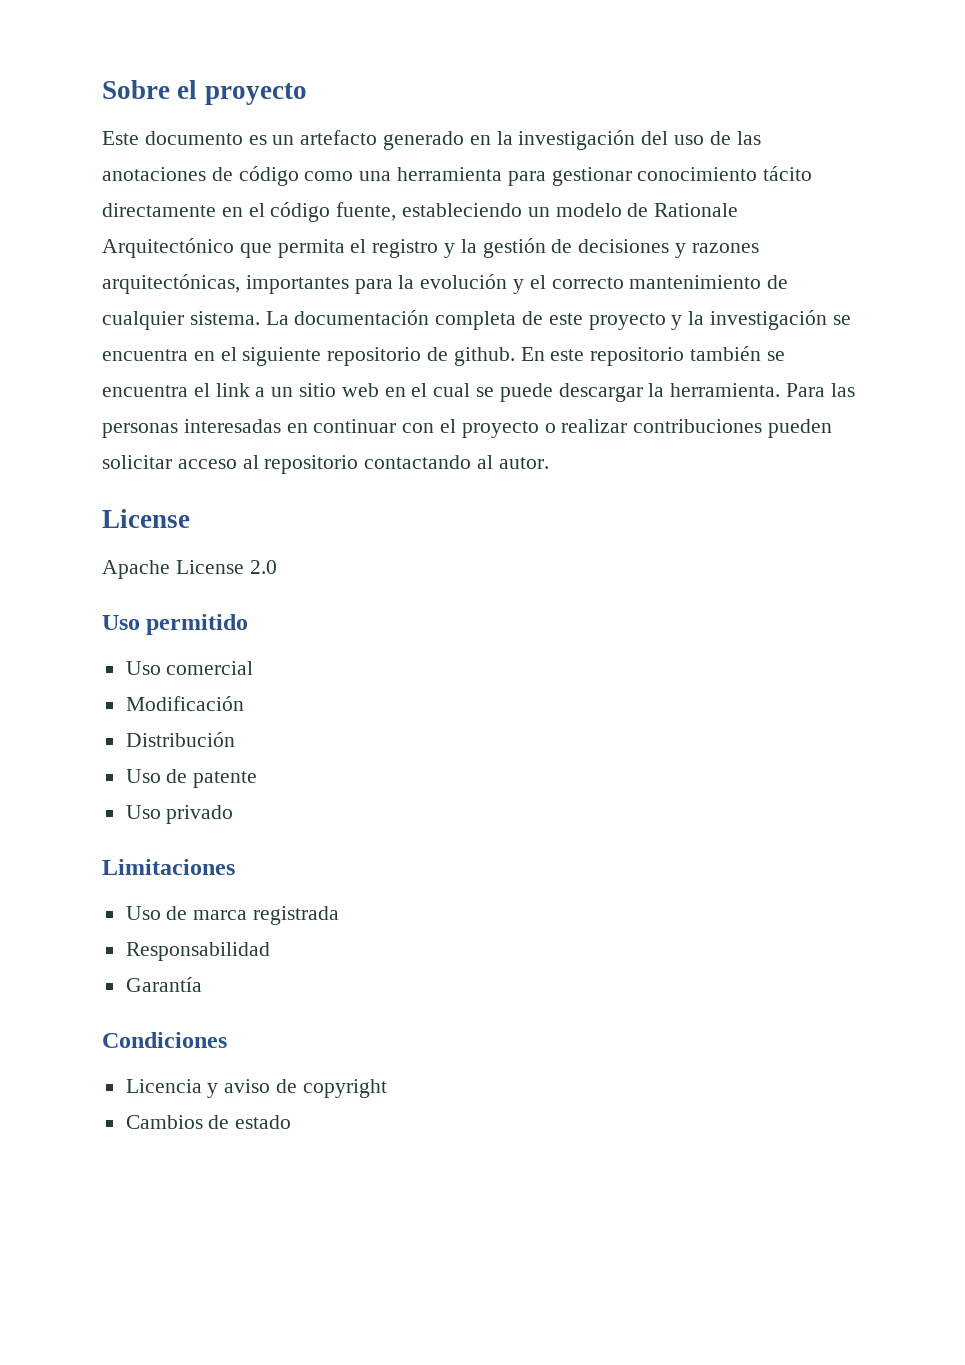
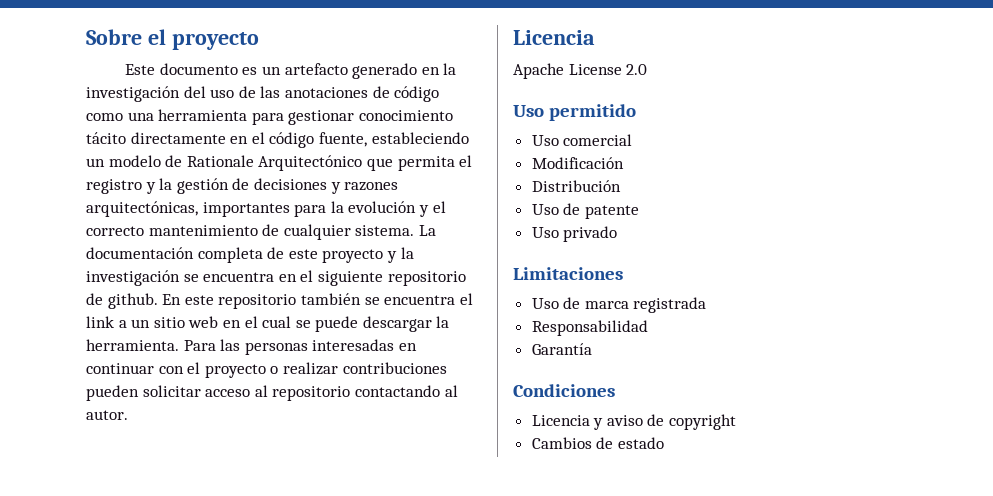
[102,509,190,528] License -> [513,30,595,45] Licencia

